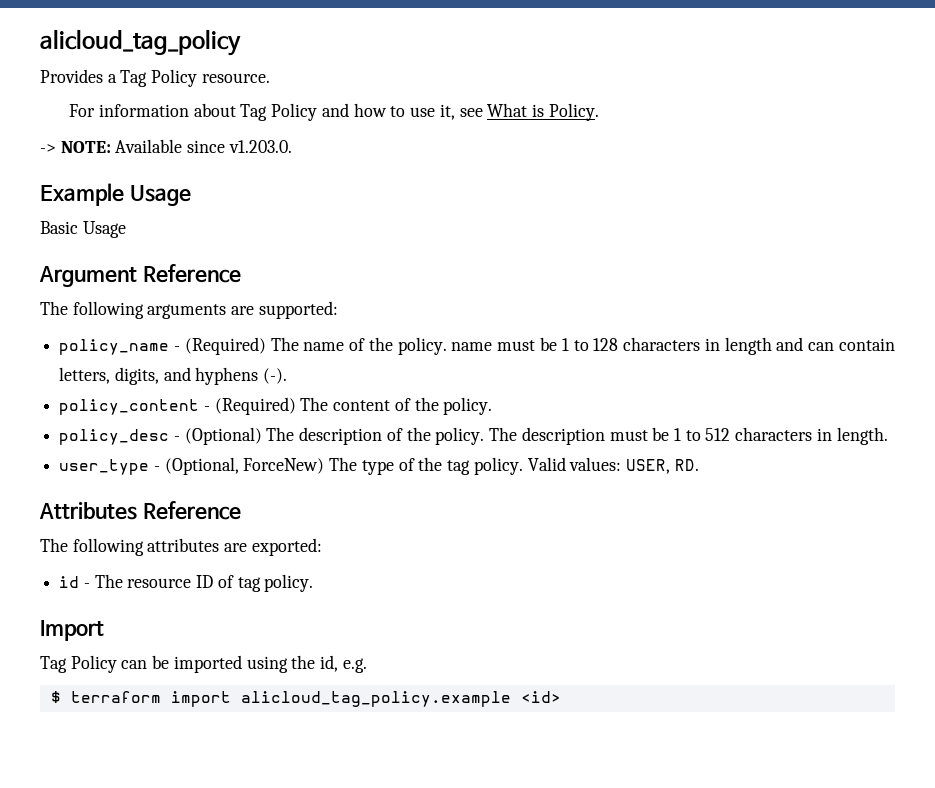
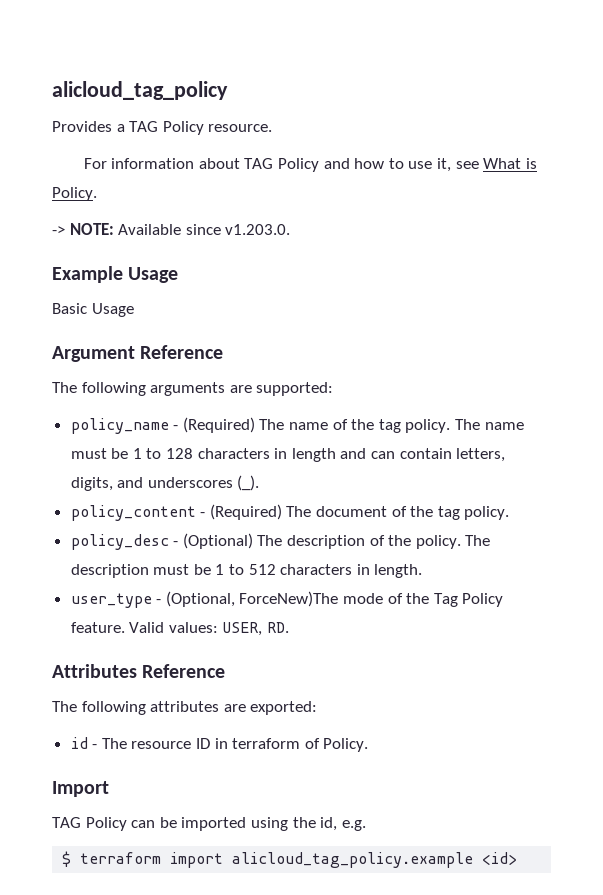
[120,70,148,87] Tag -> [129,121,159,132] TAG
[240,104,268,121] Tag -> [244,158,274,169] TAG
[397,337,447,355] policy. -> [378,419,481,433] tag policy. The
[195,367,288,385] hyphens (-). -> [147,475,260,491] underscores (_).
[333,397,439,411] content of the -> [316,506,460,520] document of the tag
[243,457,523,475] ForceNew) The type of the tag policy. -> [239,591,504,607] [70,622,125,633] ForceNew)The mode of the Tag Policy feature.
[217,574,314,592] of tag policy. -> [214,738,369,752] in terraform of Policy.
[40,656,67,673] Tag -> [52,817,81,828] TAG

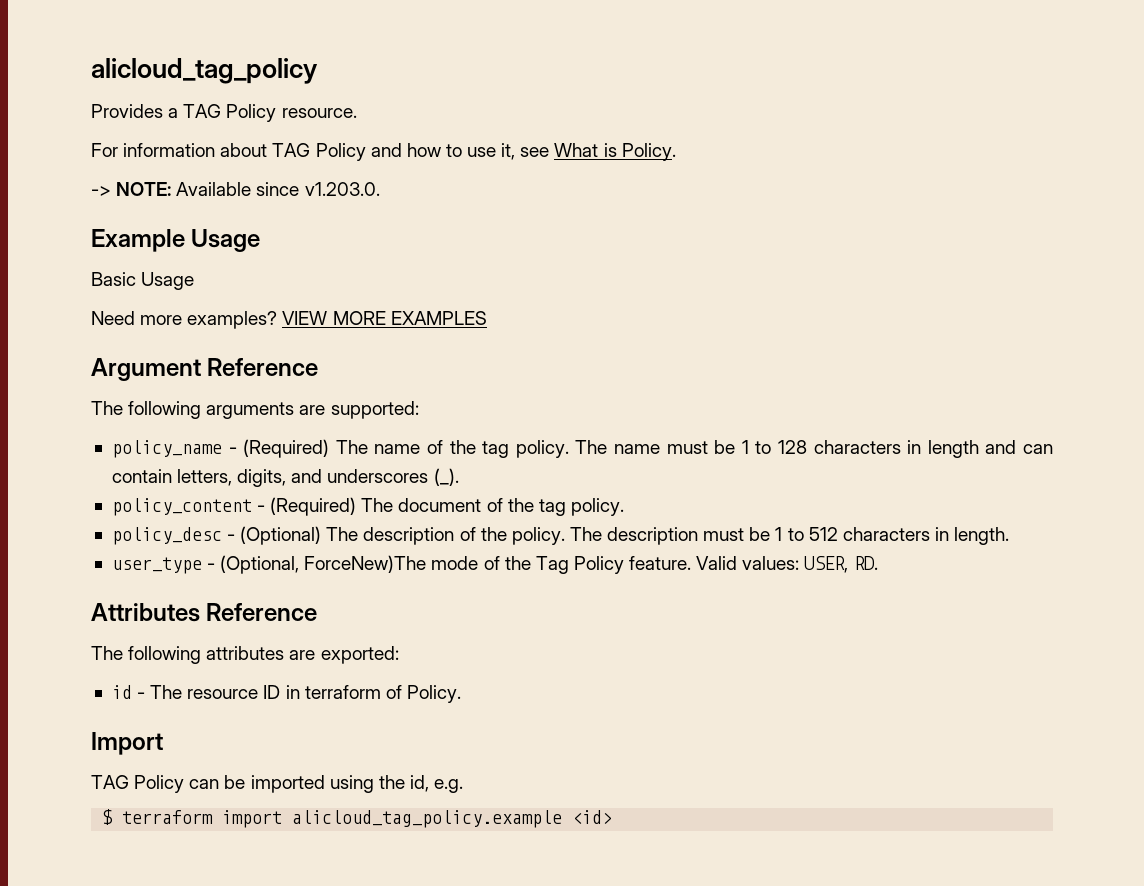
(134, 310) none -> [91,311,487,329] // Need more examples? VIEW MORE EXAMPLES

